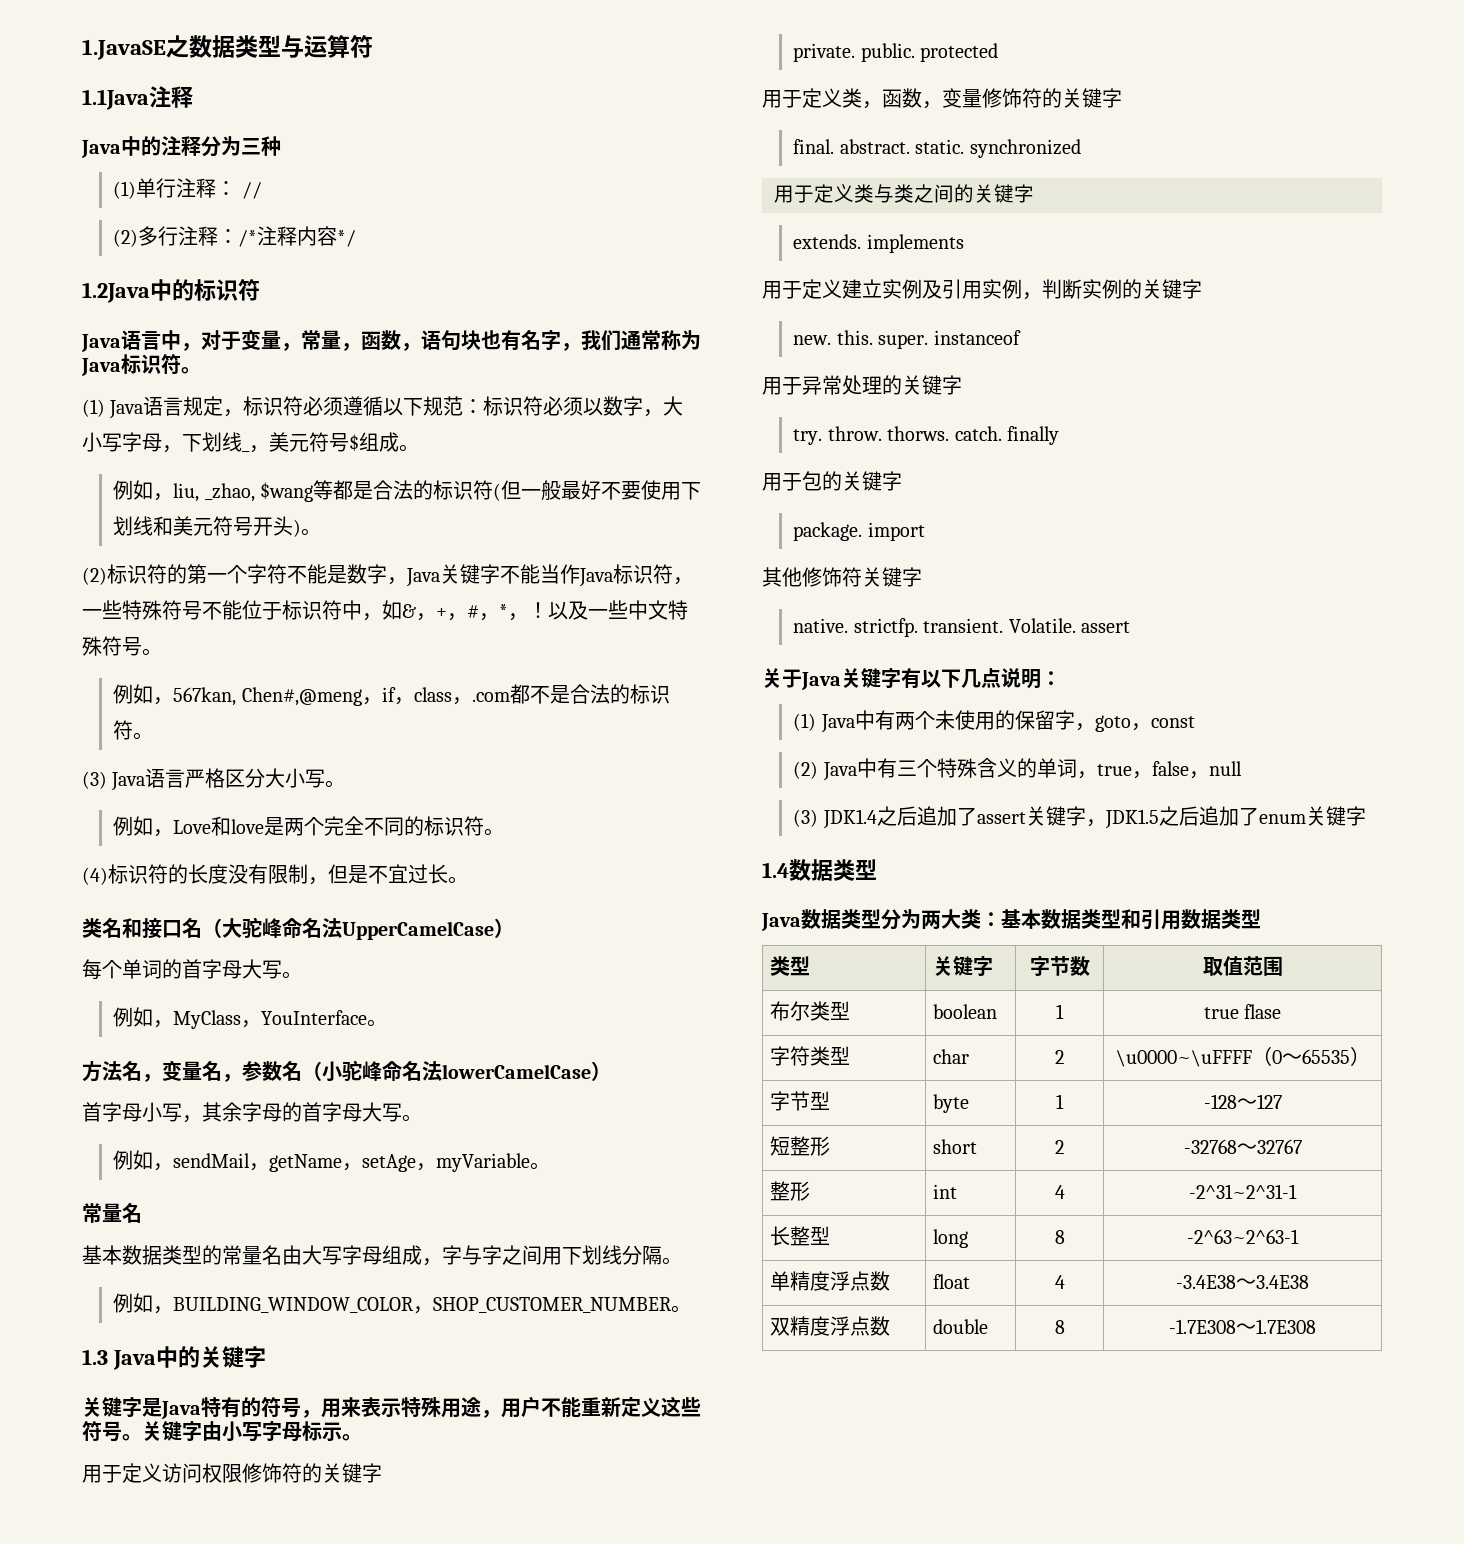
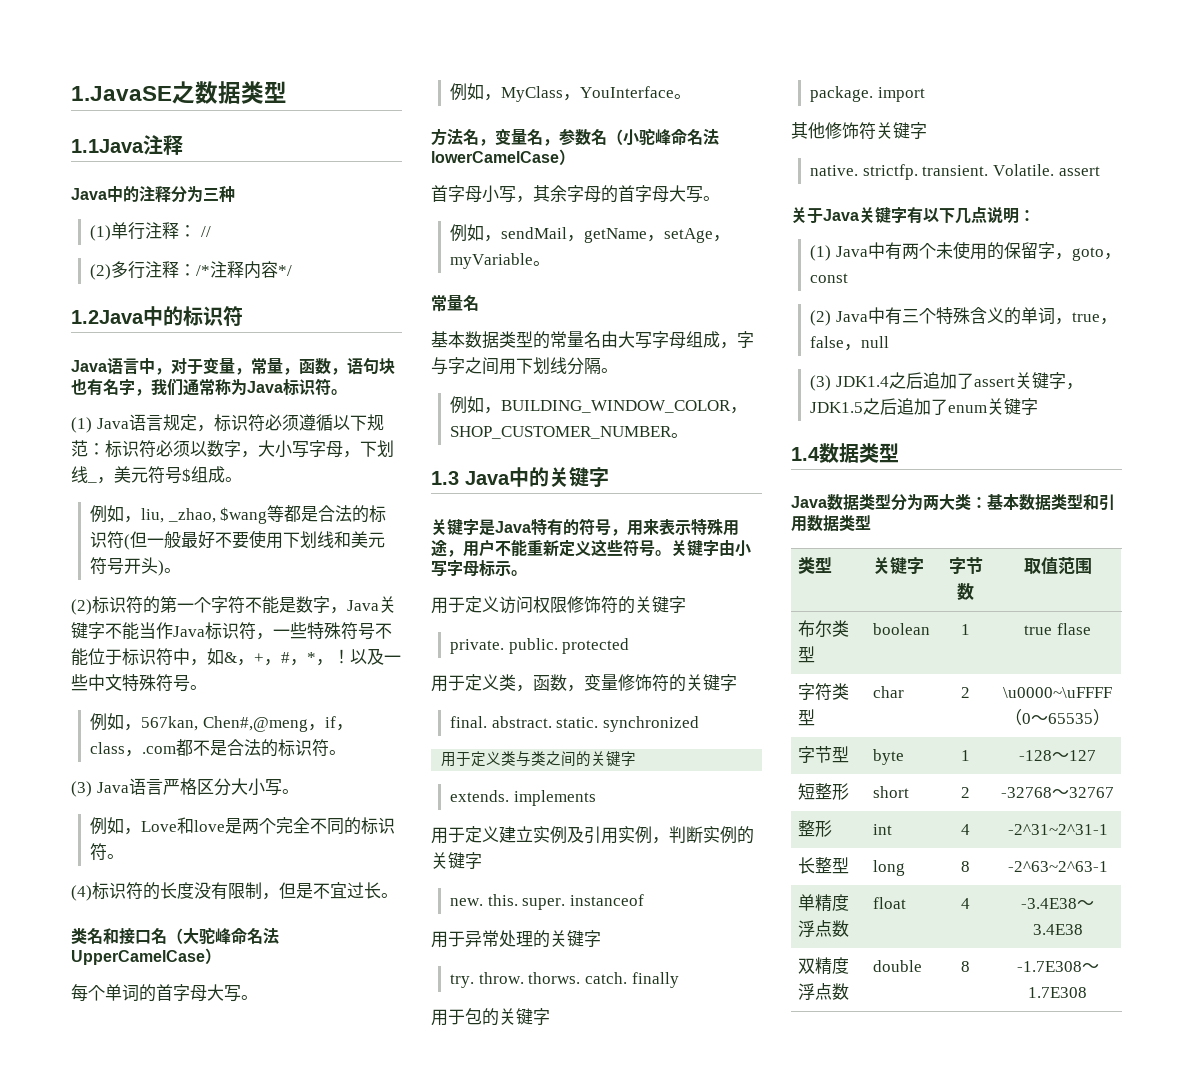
[281,35,373,58] 与运算符 -> (287, 92) none

